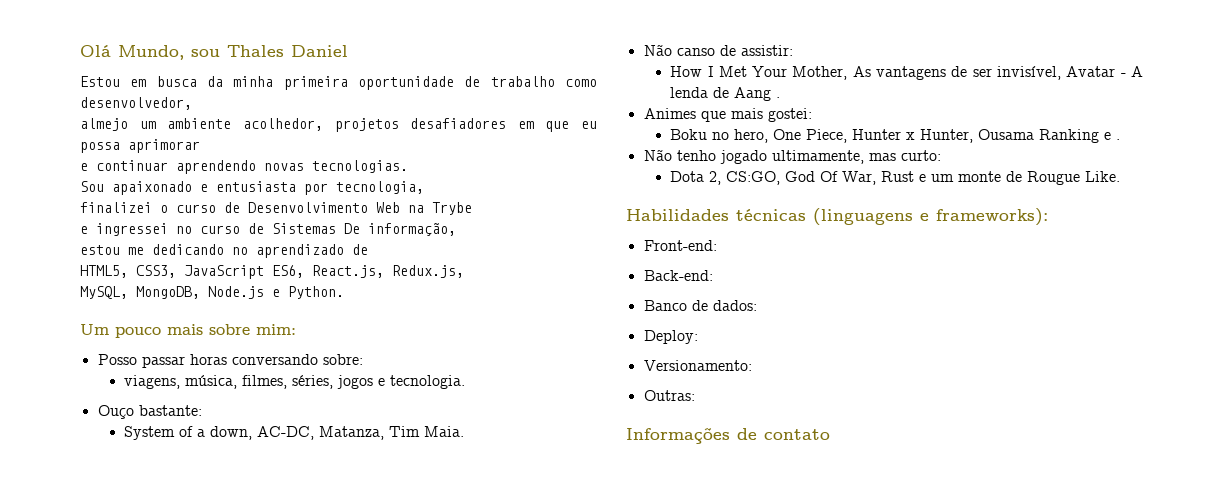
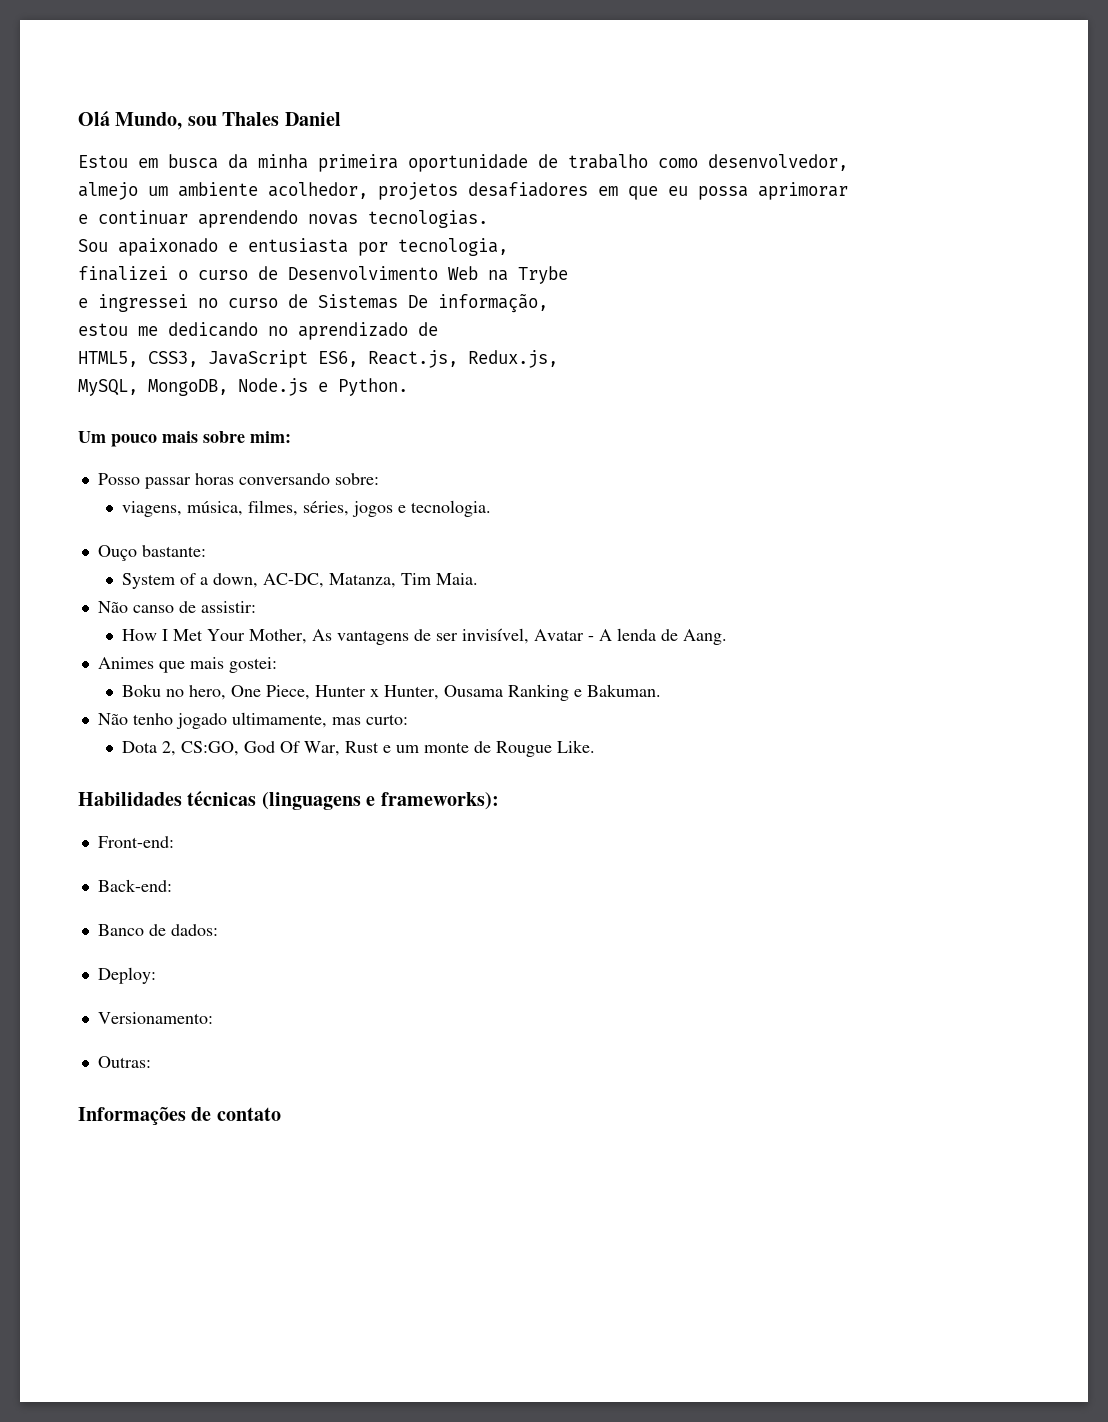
[734,87,781,101] Aang . -> [683,629,728,645] Aang.
[1116,139,1121,140] . -> [587,684,662,697] Bakuman.

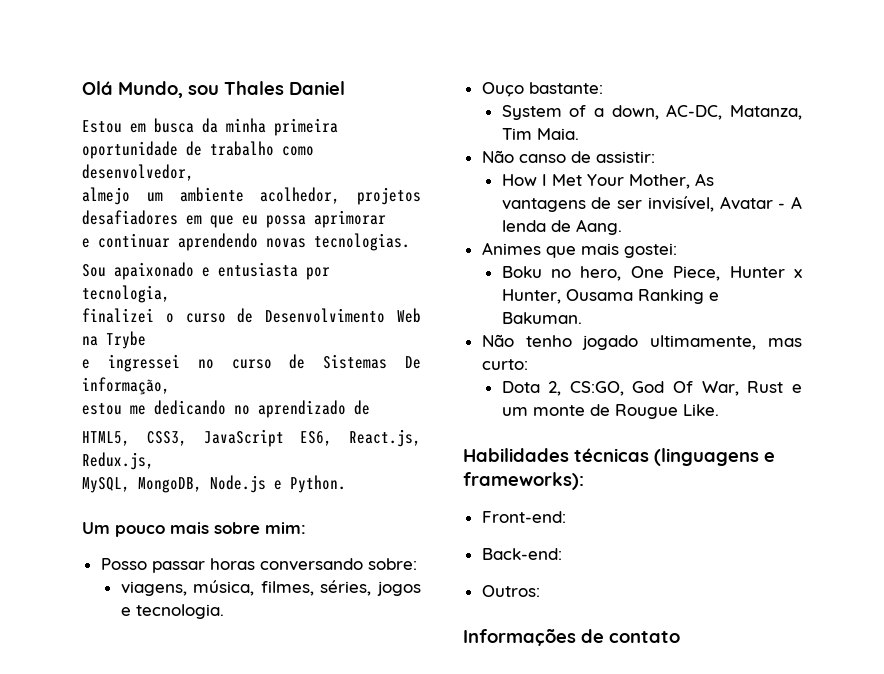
[97,924,218,936] [97,967,156,984] [97,1012,213,1024] [97,1056,151,1068] Banco de dados: // Deploy: // Versionamento: // Outras: -> [481,585,540,597] Outros:

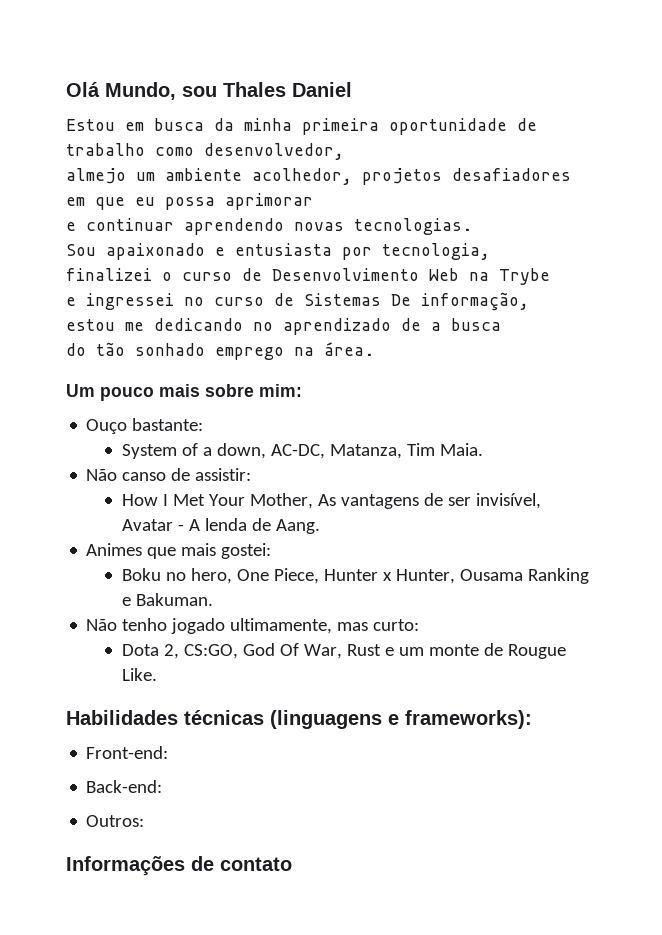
[82,429,421,447] [82,452,154,470] [82,475,346,493] // HTML5, CSS3, JavaScript ES6, React.js, Redux.js, // MySQL, MongoDB, Node.js e Python. -> [431,318,501,331] [66,342,374,360] a busca // do tão sonhado emprego na área.
[100,558,417,573] [120,580,422,596] [120,604,224,619] // Posso passar horas conversando sobre: // viagens, música, filmes, séries, jogos e tecnologia. -> (302, 390) none

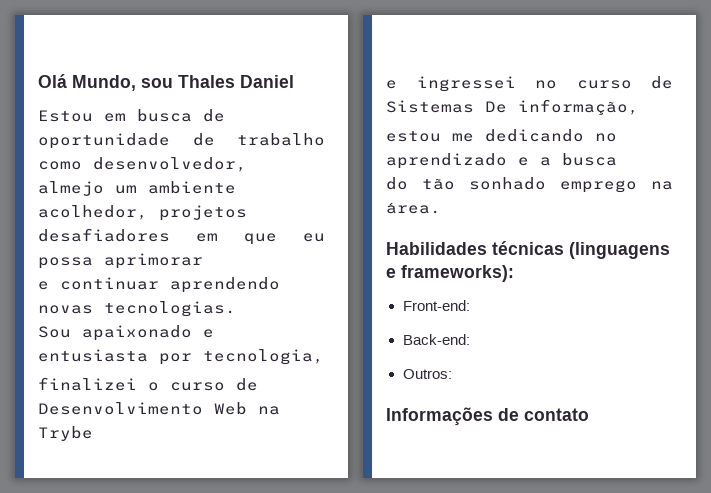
[214,118,379,135] da minha primeira -> [203,109,225,122] de
[401,318,421,331] de -> [518,157,529,166] e
[66,384,302,401] [86,418,204,434] [122,443,484,459] [86,468,252,481] [122,493,542,509] [122,518,321,534] [86,543,272,559] [122,568,590,584] [122,593,214,606] [86,618,420,634] [122,643,567,659] [122,668,158,681] // Um pouco mais sobre mim: // Ouço bastante: // System of a down, AC-DC, Matanza, Tim Maia. // Não canso de assistir: // How I Met Your Mother, As vantagens de ser invisível, Avatar - A lenda de Aang. // Animes que mais gostei: // Boku no hero, One Piece, Hunter x Hunter, Ousama Ranking e Bakuman. // Não tenho jogado ultimamente, mas curto: // Dota 2, CS:GO, God Of War, Rust e um monte de Rougue Like. -> (441, 208) none

